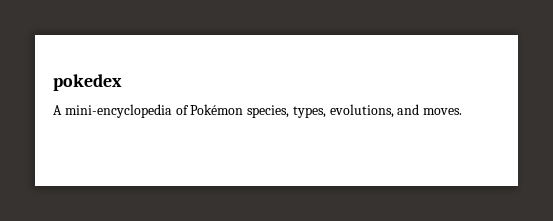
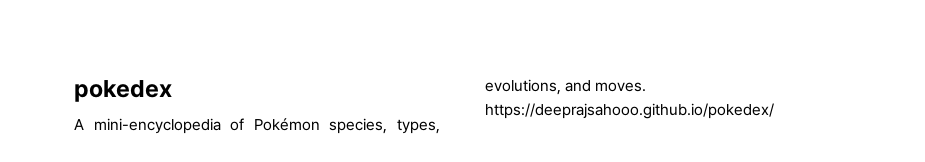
(463, 111) none -> [485,103,774,119] https://deeprajsahooo.github.io/pokedex/

